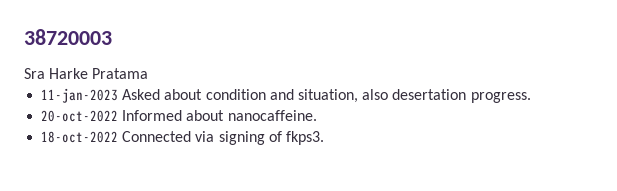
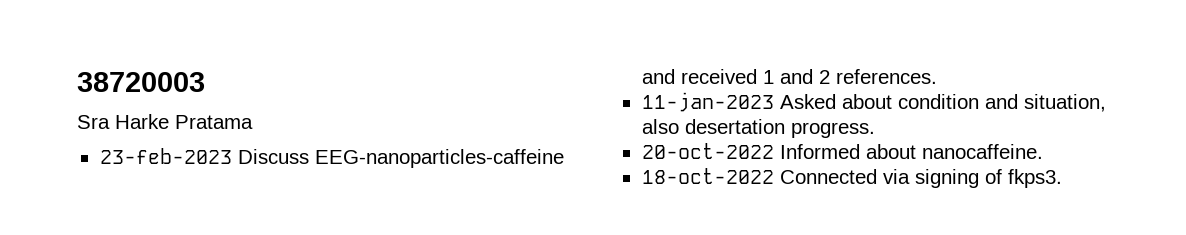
(149, 73) none -> [99,148,564,168] [641,69,937,84] // 23-feb-2023 Discuss EEG-nanoparticles-caffeine and received 1 and 2 references.

